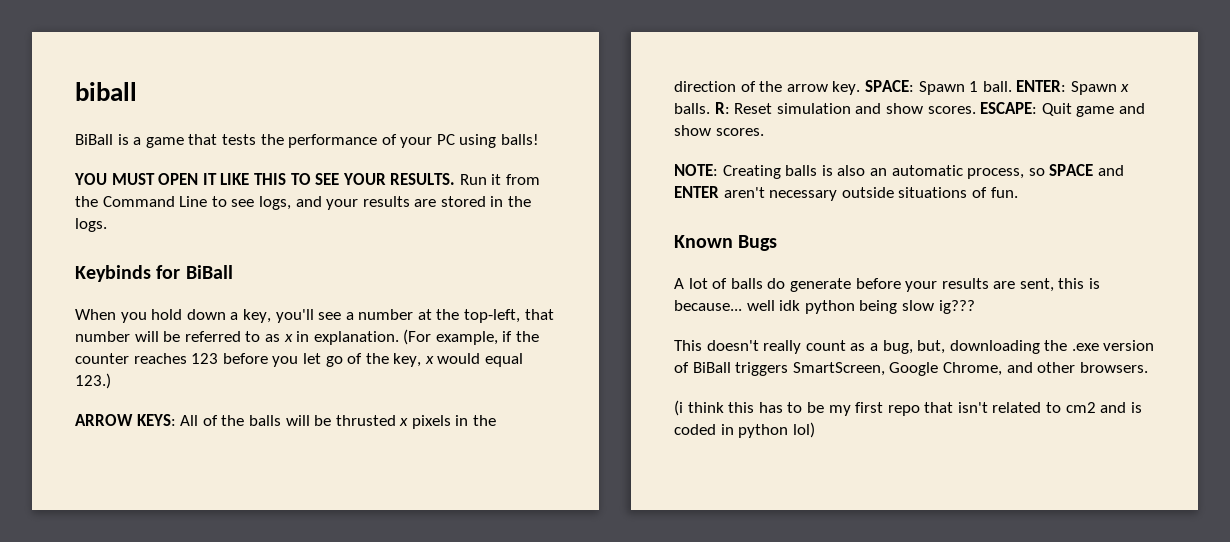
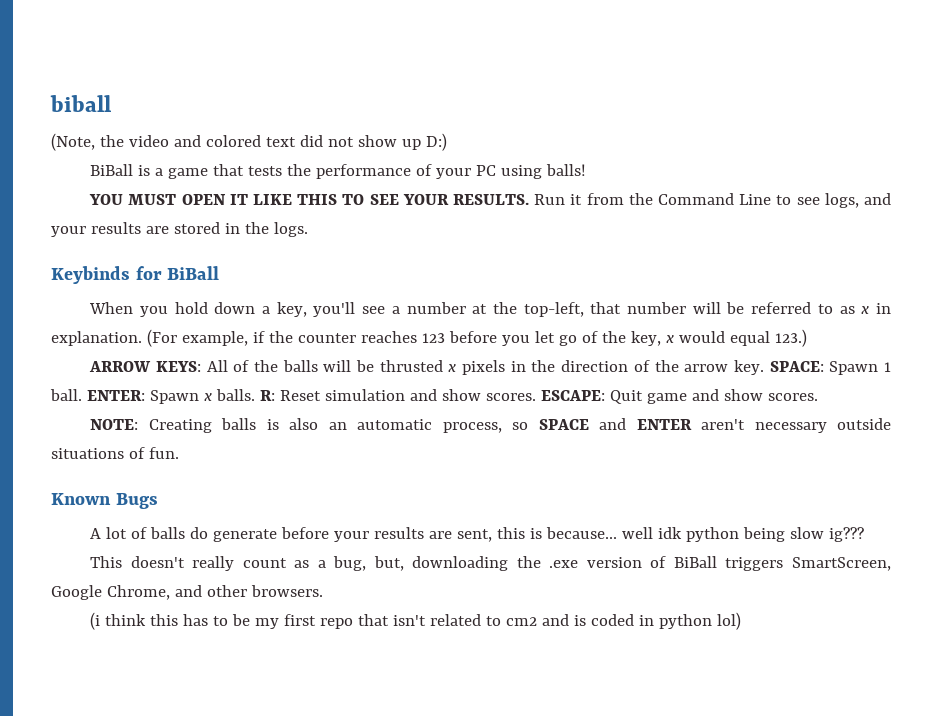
(137, 91) none -> [51,133,447,151] // (Note, the video and colored text did not show up D:)

